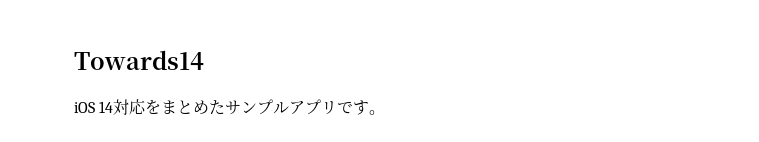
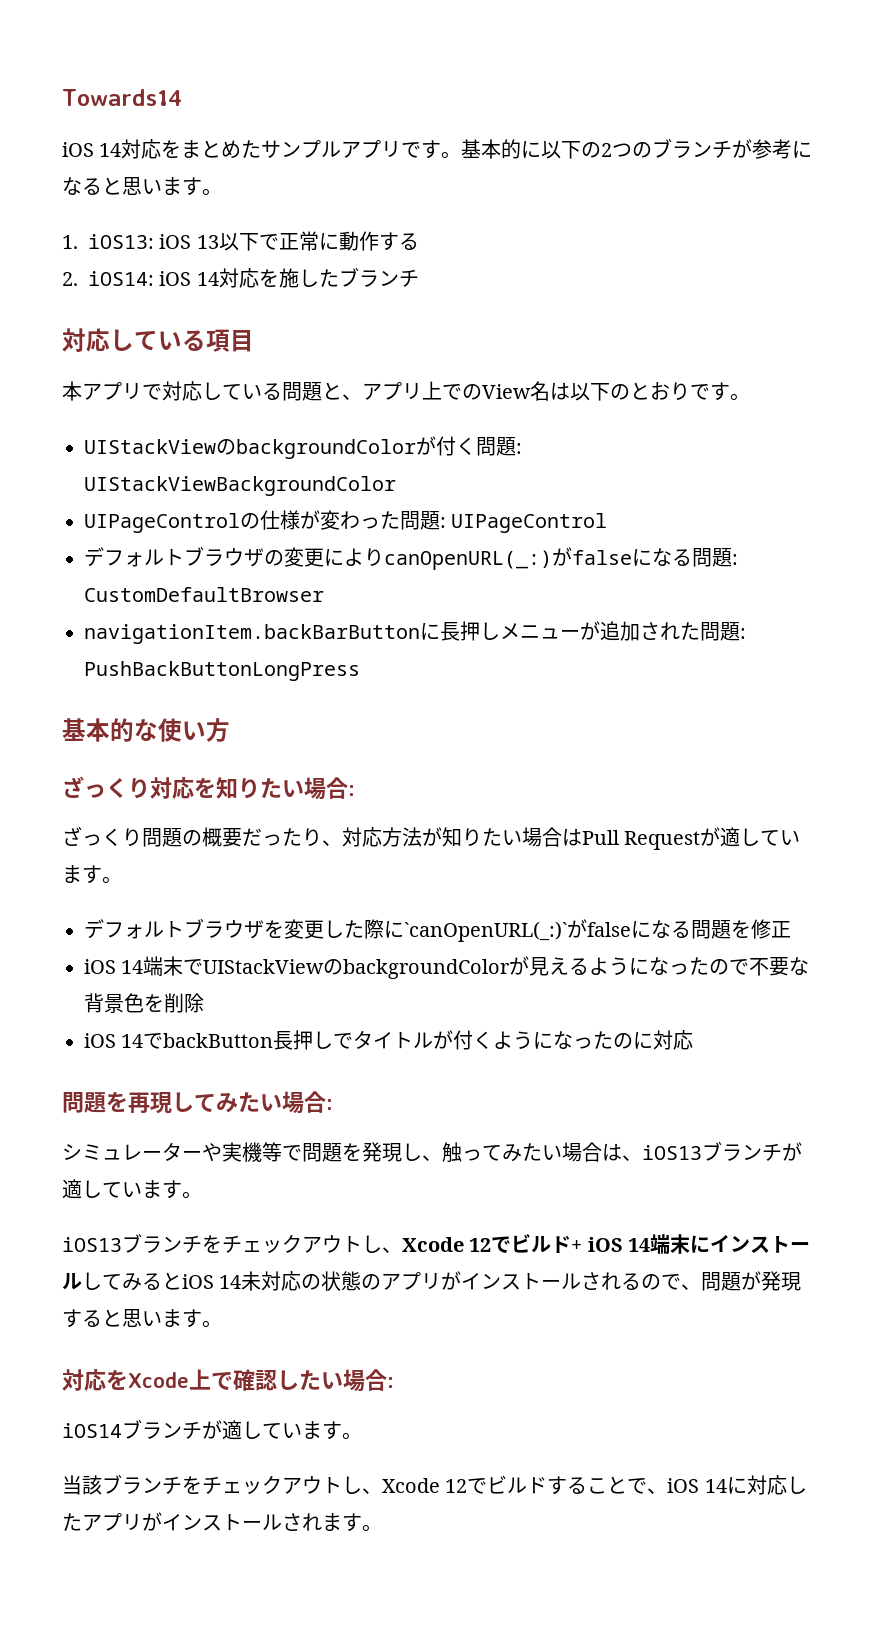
(386, 112) none -> [461,138,813,159] [62,177,222,196] [62,231,419,251] [62,267,419,288] [62,328,254,352] [62,381,750,401] [84,436,522,459] [84,476,396,496] [84,510,608,533] [84,546,738,570] [84,587,324,602] [84,621,746,644] [84,661,360,681] [62,718,230,742] [62,776,355,800] [62,826,801,850] [62,865,122,884] [84,918,791,942] [84,956,810,979] [84,993,204,1013] [84,1030,694,1050] [62,1091,333,1114] [62,1141,802,1163] [62,1179,202,1199] [62,1233,811,1254] [62,1271,802,1291] [62,1309,222,1328] [62,1369,394,1392] [62,1419,362,1440] [62,1474,807,1495] [62,1512,382,1532] 基本的に以下の2つのブランチが参考になると思います。 // 1. iOS13: iOS 13以下で正常に動作する // 2. iOS14: iOS 14対応を施したブランチ // 対応している項目 // 本アプリで対応している問題と、アプリ上でのView名は以下のとおりです。 // UIStackViewのbackgroundColorが付く問題: UIStackViewBackgroundColor // UIPageControlの仕様が変わった問題: UIPageControl // デフォルトブラウザの変更によりcanOpenURL(_:)がfalseになる問題: CustomDefaultBrowser // navigationItem.backBarButtonに長押しメニューが追加された問題: PushBackButtonLongPress // 基本的な使い方 // ざっくり対応を知りたい場合: // ざっくり問題の概要だったり、対応方法が知りたい場合はPull Requestが適しています。 // デフォルトブラウザを変更した際に`canOpenURL(_:)`がfalseになる問題を修正 // iOS 14端末でUIStackViewのbackgroundColorが見えるようになったので不要な背景色を削除 // iOS 14でbackButton長押しでタイトルが付くようになったのに対応 // 問題を再現してみたい場合: // シミュレーターや実機等で問題を発現し、触ってみたい場合は、iOS13ブランチが適しています。 // iOS13ブランチをチェックアウトし、Xcode 12でビルド+ iOS 14端末にインストールしてみるとiOS 14未対応の状態のアプリがインストールされるので、問題が発現すると思います。 // 対応をXcode上で確認したい場合: // iOS14ブランチが適しています。 // 当該ブランチをチェックアウトし、Xcode 12でビルドすることで、iOS 14に対応したアプリがインストールされます。

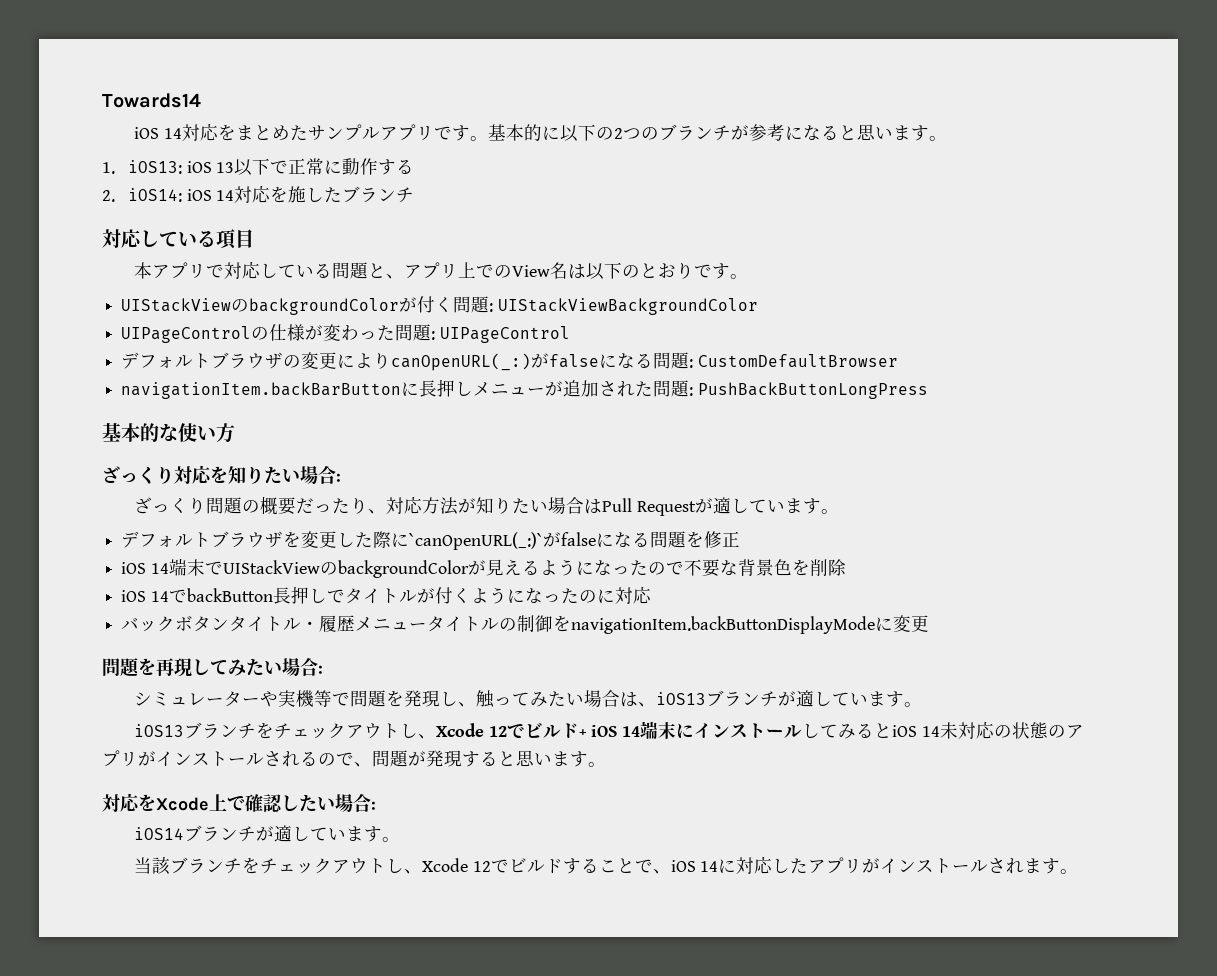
(694, 1040) none -> [121,615,930,634] // バックボタンタイトル・履歴メニュータイトルの制御をnavigationItem.backButtonDisplayModeに変更

